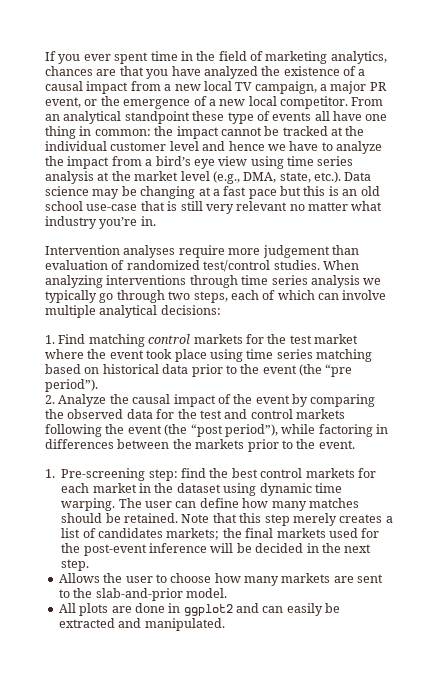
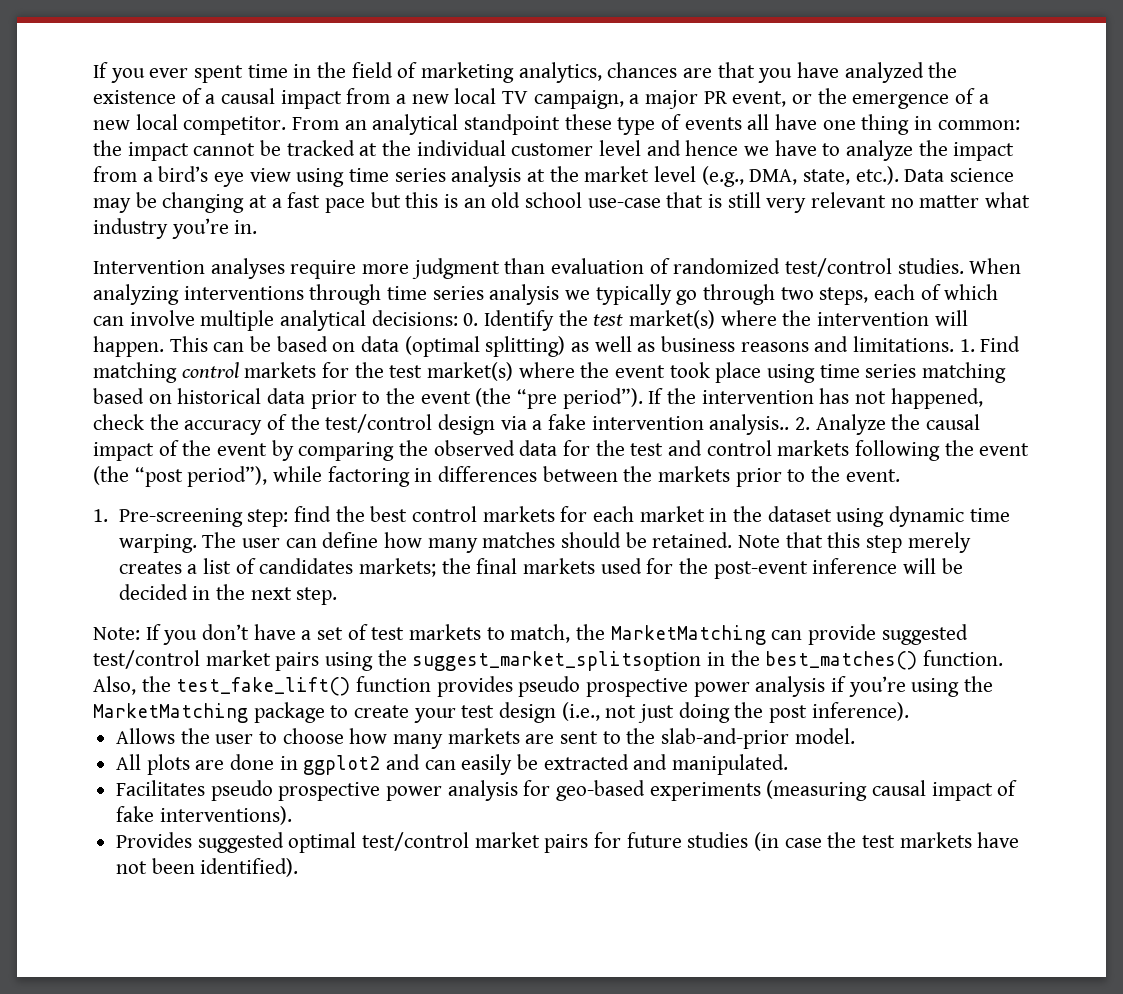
[262,245,330,258] judgement -> [411,258,500,279] judgment
(221, 310) // -> [463,310,968,331] [93,336,955,357] 0. Identify the test market(s) where the intervention will happen. This can be based on data (optimal splitting) as well as business reasons and limitations.
[314,334,358,344] market -> [427,362,514,381] market(s)
(98, 385) // -> [648,388,983,409] [93,414,790,435] If the intervention has not happened, check the accuracy of the test/control design via a fake intervention analysis..
(90, 565) none -> [93,624,968,645] [93,650,1004,671] [93,676,994,697] [93,702,909,723] // Note: If you don’t have a set of test markets to match, the MarketMatching can provide suggested test/control market pairs using the suggest_market_splitsoption in the best_matches() function. Also, the test_fake_lift() function provides pseudo prospective power analysis if you’re using the MarketMatching package to create your test design (i.e., not just doing the post inference).
(225, 624) none -> [116,780,1018,801] [116,806,292,825] [116,832,1020,853] [116,858,299,877] // Facilitates pseudo prospective power analysis for geo-based experiments (measuring causal impact of fake interventions). // Provides suggested optimal test/control market pairs for future studies (in case the test markets have not been identified).

